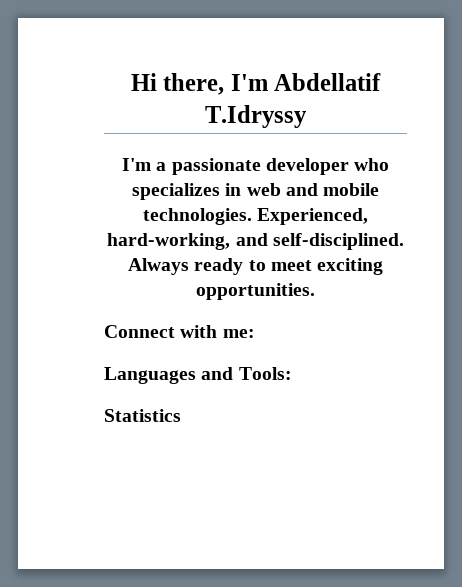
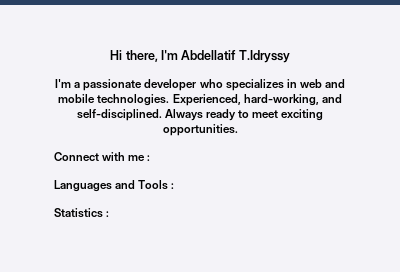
[222,329,255,338] me: -> [128,155,151,161] me :
[238,367,292,380] Tools: -> [138,180,175,190] Tools :
(181, 415) none -> [106,211,110,217] :

